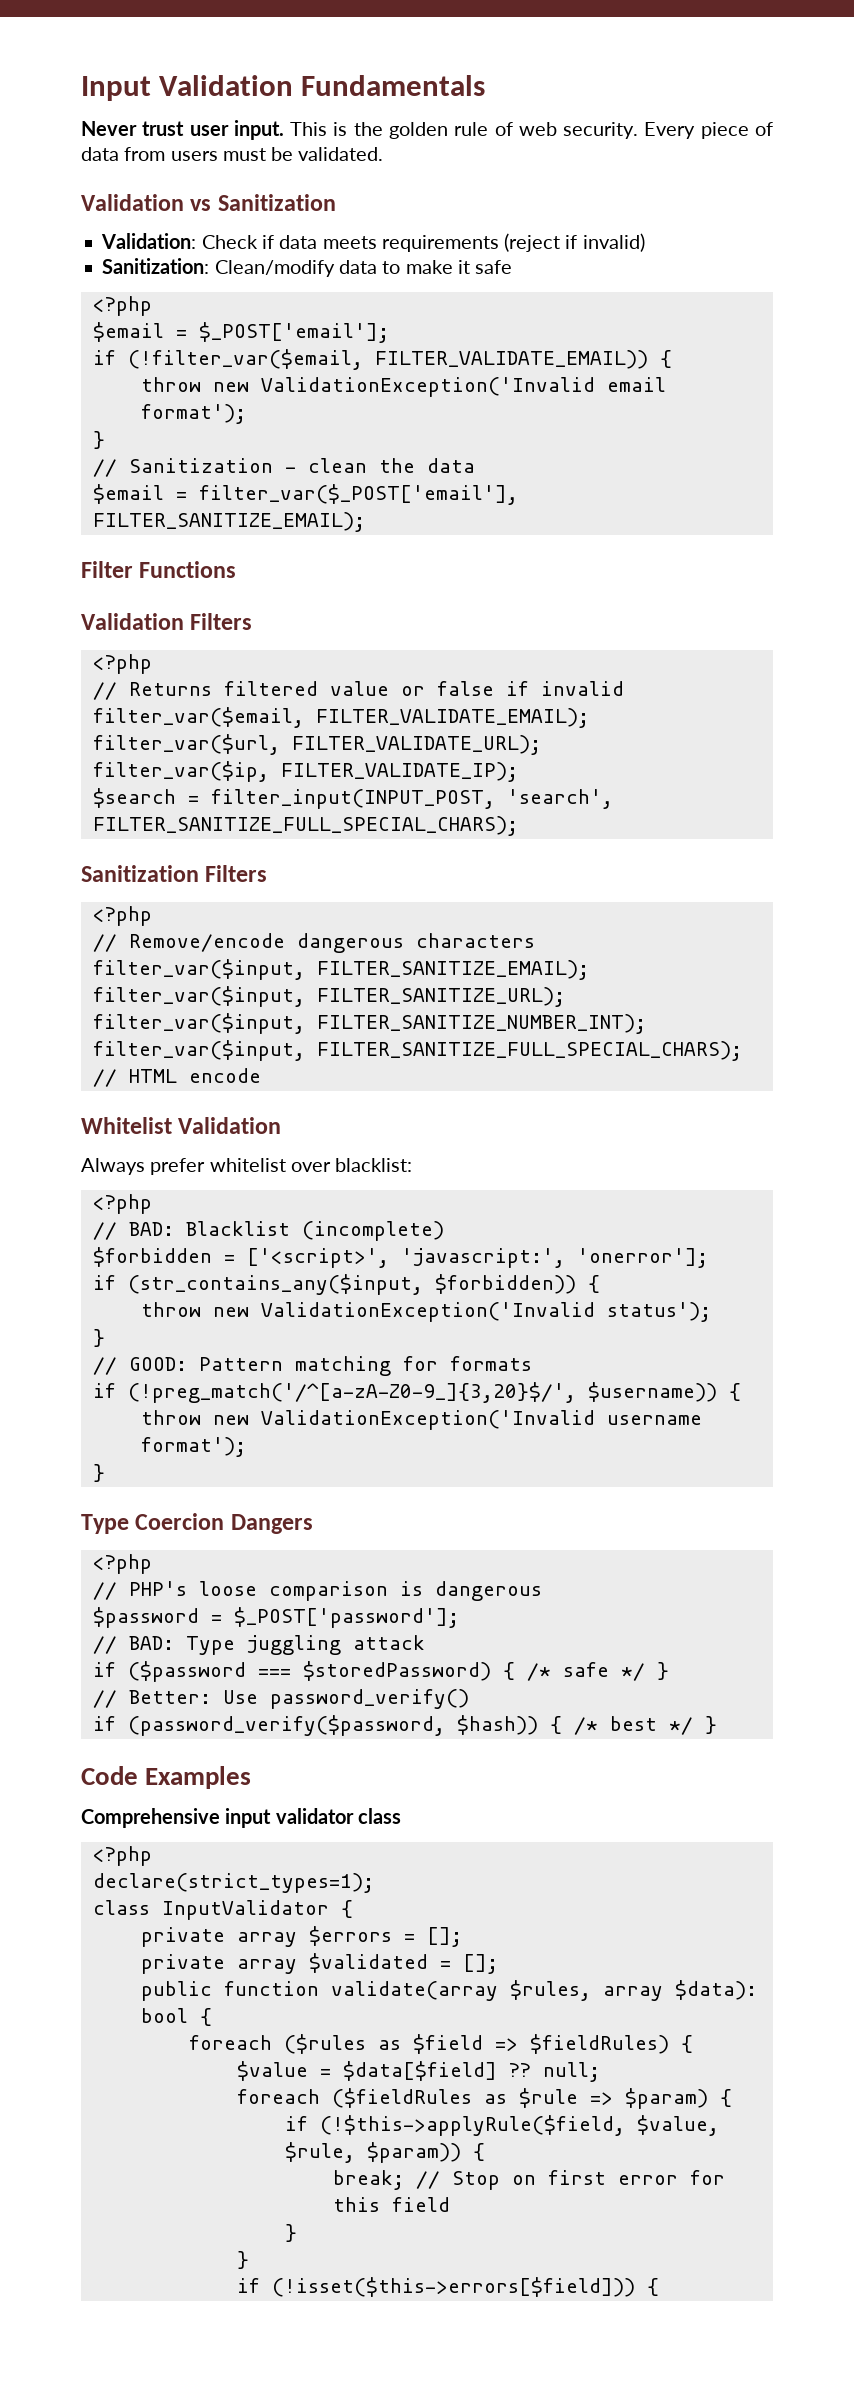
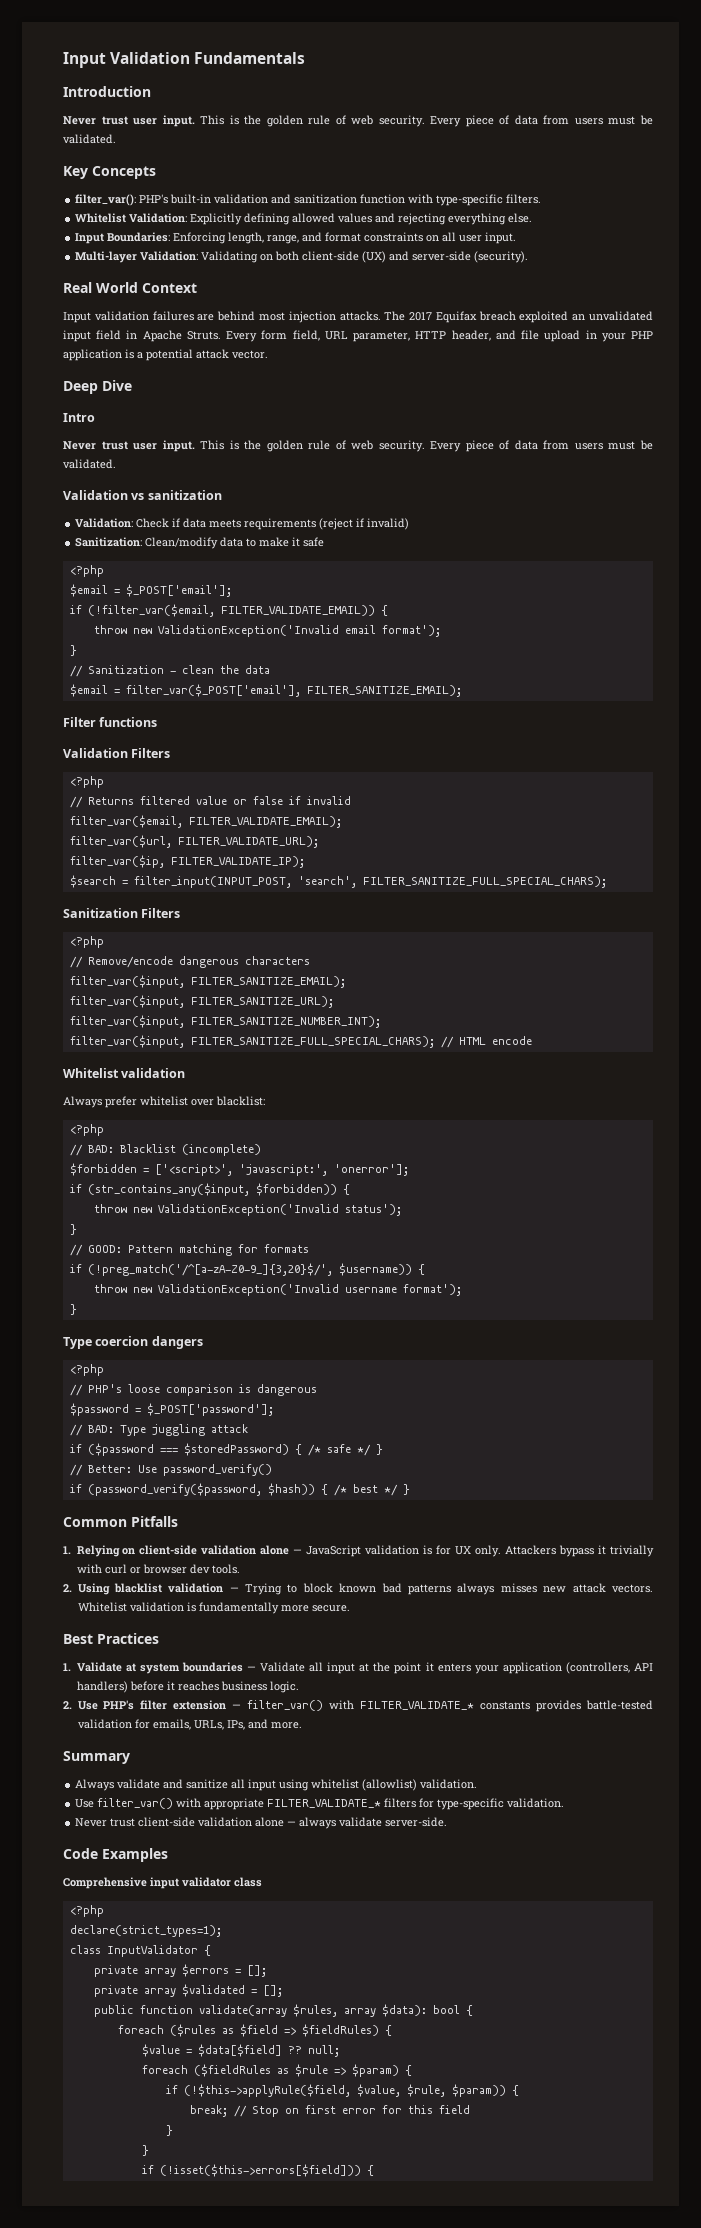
(486, 85) none -> [63,86,151,97] [63,115,653,127] [63,134,116,144] [63,166,156,179] [75,194,542,206] [75,213,533,225] [75,232,517,244] [75,251,529,263] [63,282,197,293] [63,311,653,323] [63,330,654,342] [63,349,268,361] [63,380,132,394] [63,413,95,422] // Introduction // Never trust user input. This is the golden rule of web security. Every piece of data from users must be validated. // Key Concepts // filter_var(): PHP's built-in validation and sanitization function with type-specific filters. // Whitelist Validation: Explicitly defining allowed values and rejecting everything else. // Input Boundaries: Enforcing length, range, and format constraints on all user input. // Multi-layer Validation: Validating on both client-side (UX) and server-side (security). // Real World Context // Input validation failures are behind most injection attacks. The 2017 Equifax breach exploited an unvalidated input field in Apache Struts. Every form field, URL parameter, HTTP header, and file upload in your PHP application is a potential attack vector. // Deep Dive // Intro
[217,194,336,211] Sanitization -> [147,490,222,500] sanitization
[139,561,237,578] Functions -> [99,717,158,727] functions
[178,1117,282,1134] Validation -> [121,1068,186,1078] validation
[135,1513,313,1534] Coercion Dangers -> [95,1336,203,1349] coercion dangers
(717, 1725) none -> [63,1516,178,1527] [63,1545,654,1557] [76,1564,240,1574] [63,1583,654,1595] [77,1602,350,1614] [63,1633,159,1644] [63,1662,653,1674] [76,1681,299,1693] [63,1700,653,1712] [77,1719,302,1730] [63,1751,130,1764] [75,1779,478,1791] [75,1798,565,1810] [75,1817,448,1829] // Common Pitfalls // 1. Relying on client-side validation alone — JavaScript validation is for UX only. Attackers bypass it trivially with curl or browser dev tools. // 2. Using blacklist validation — Trying to block known bad patterns always misses new attack vectors. Whitelist validation is fundamentally more secure. // Best Practices // 1. Validate at system boundaries — Validate all input at the point it enters your application (controllers, API handlers) before it reaches business logic. // 2. Use PHP's filter extension — filter_var() with FILTER_VALIDATE_* constants provides battle-tested validation for emails, URLs, IPs, and more. // Summary // Always validate and sanitize all input using whitelist (allowlist) validation. // Use filter_var() with appropriate FILTER_VALIDATE_* filters for type-specific validation. // Never trust client-side validation alone — always validate server-side.

